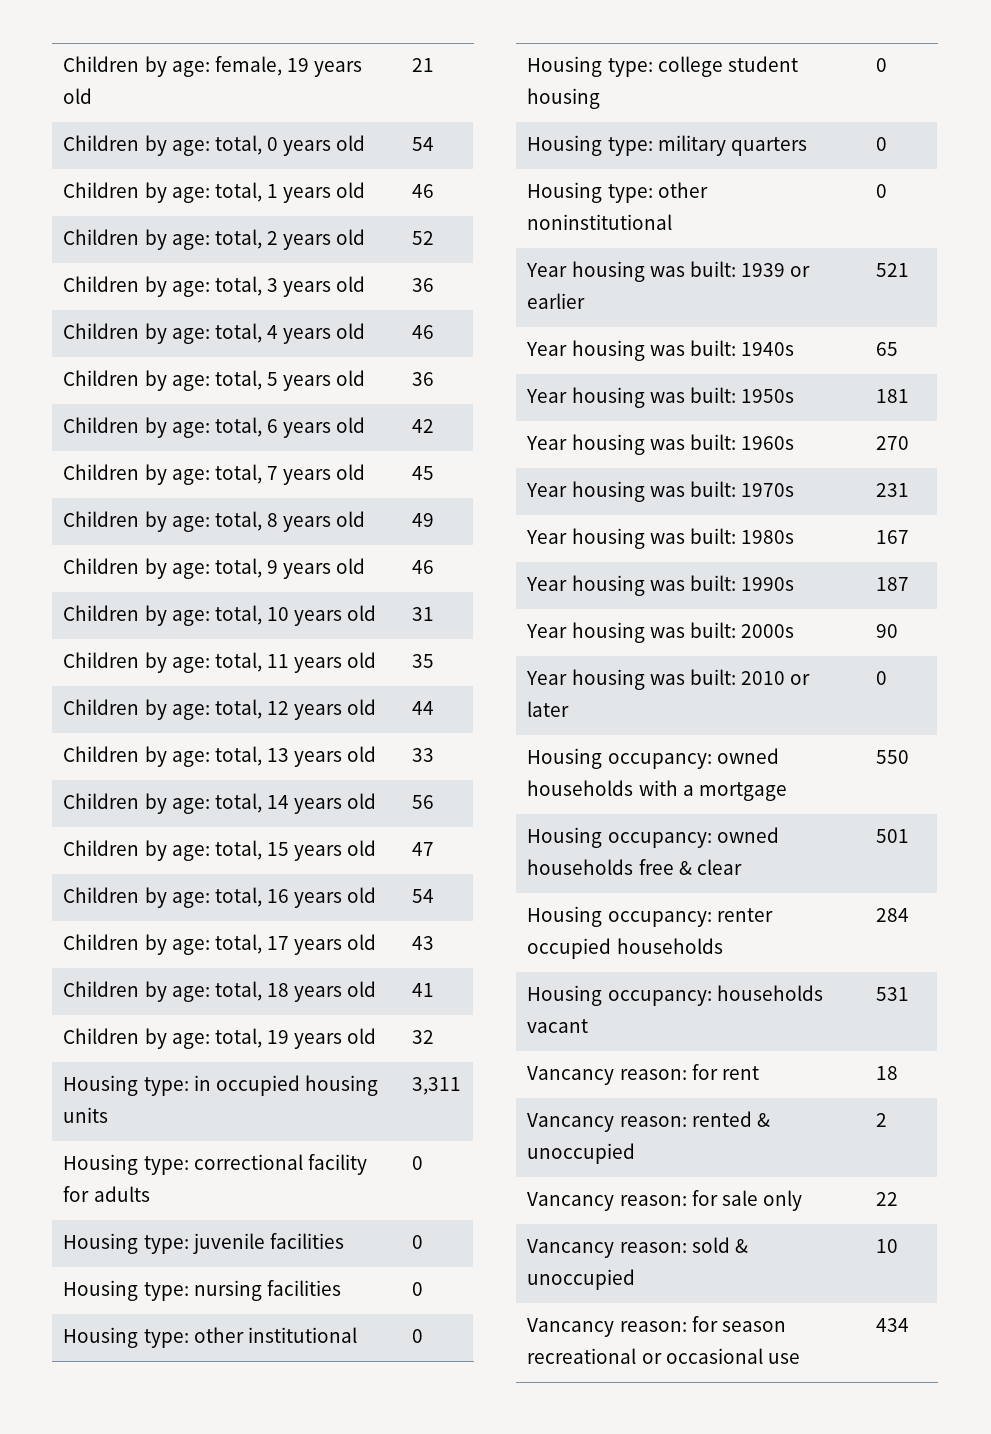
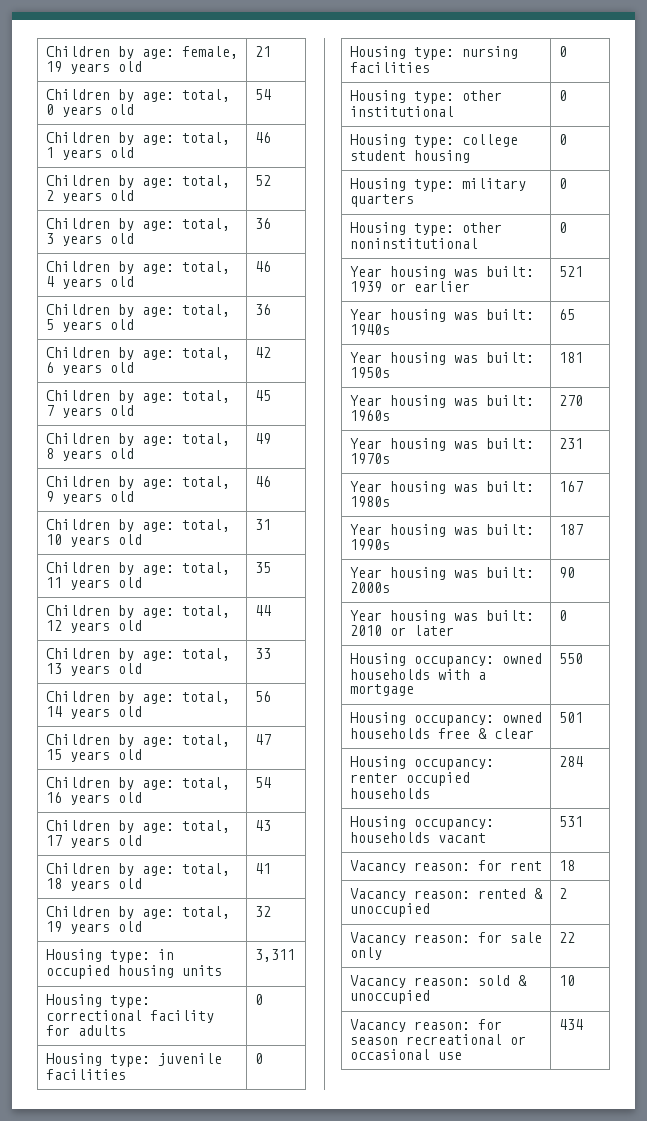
[527,1066,615,1085] Vancancy -> [349,860,406,873] Vacancy
[527,1113,615,1132] Vancancy -> [349,888,406,901] Vacancy
[527,1192,615,1211] Vancancy -> [349,932,406,945] Vacancy
[527,1239,615,1258] Vancancy -> [349,975,406,988] Vacancy
[527,1318,615,1337] Vancancy -> [349,1019,406,1032] Vacancy

